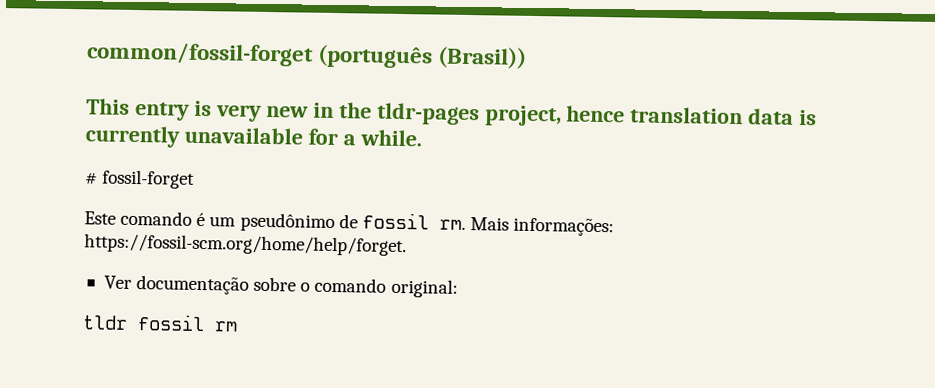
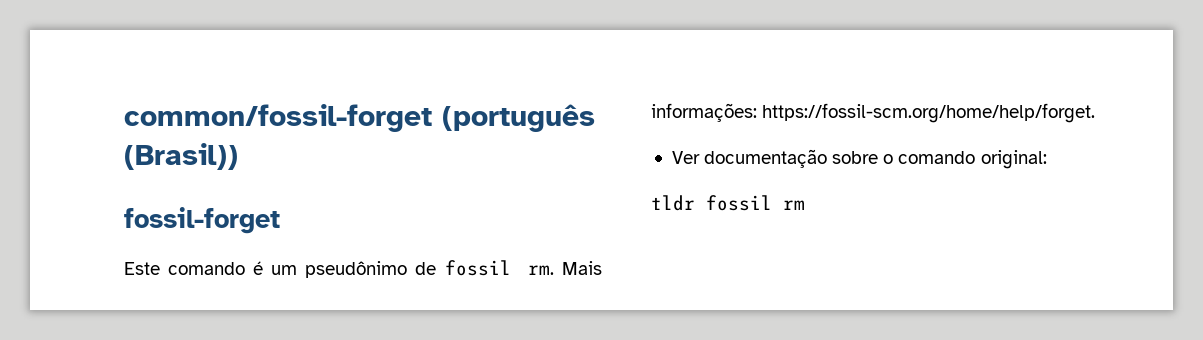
[86,98,818,127] [85,125,422,148] [85,172,98,185] This entry is very new in the tldr-pages project, hence translation data is currently unavailable for a while. // # -> (238, 156) none

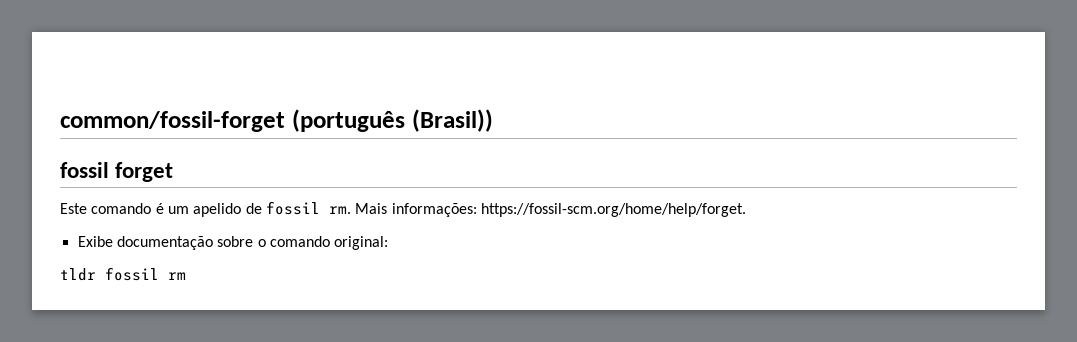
[124,207,280,234] fossil-forget -> [60,162,174,182] fossil forget
[305,261,408,278] pseudônimo -> [193,203,242,217] apelido
[671,151,700,164] Ver -> [77,236,113,247] Exibe

